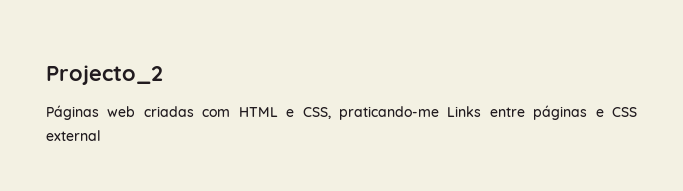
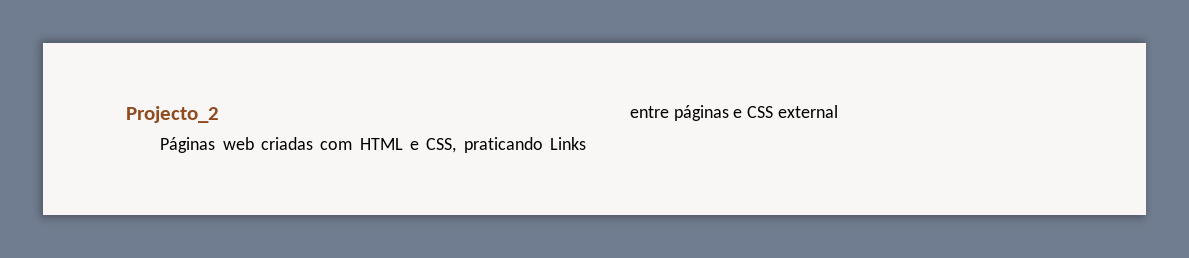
[338,106,439,120] praticando-me -> [463,137,543,153] praticando

